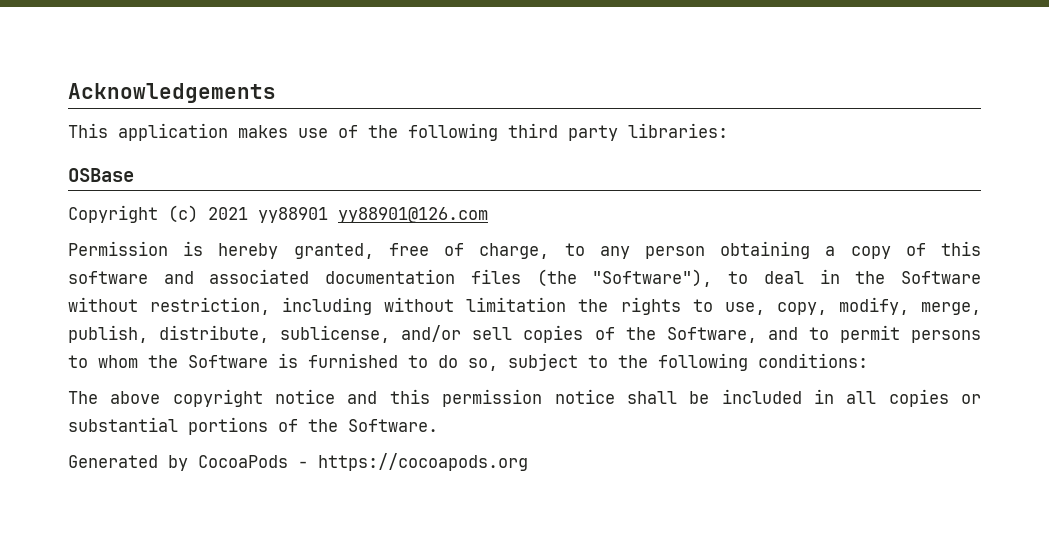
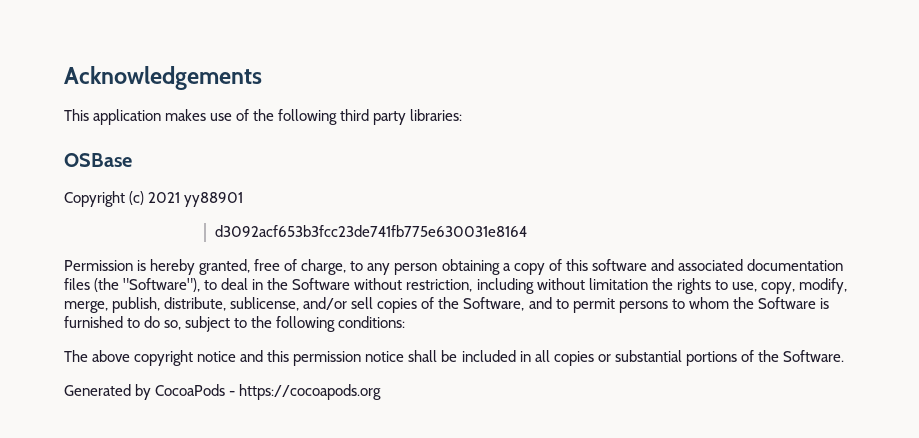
[338,207,488,223] yy88901@126.com -> [214,225,527,237] // d3092acf653b3fcc23de741fb775e630031e8164

